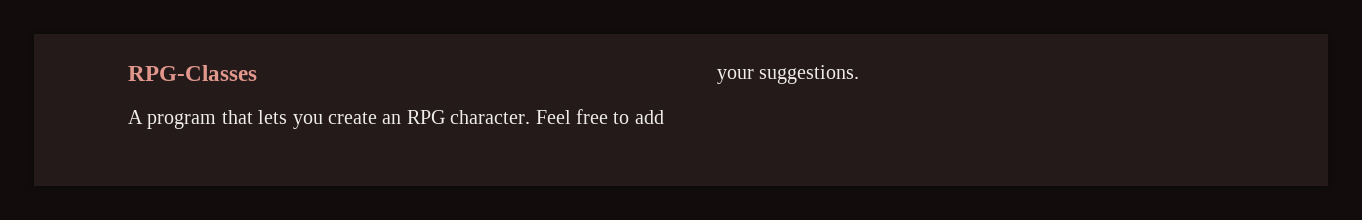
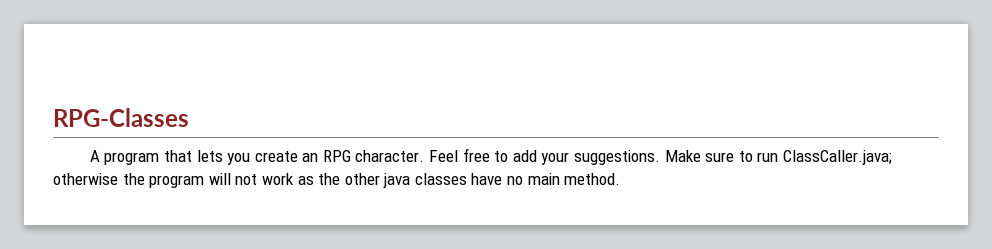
(860, 74) none -> [664,150,892,165] [53,173,621,188] Make sure to run ClassCaller.java; otherwise the program will not work as the other java classes have no main method.

